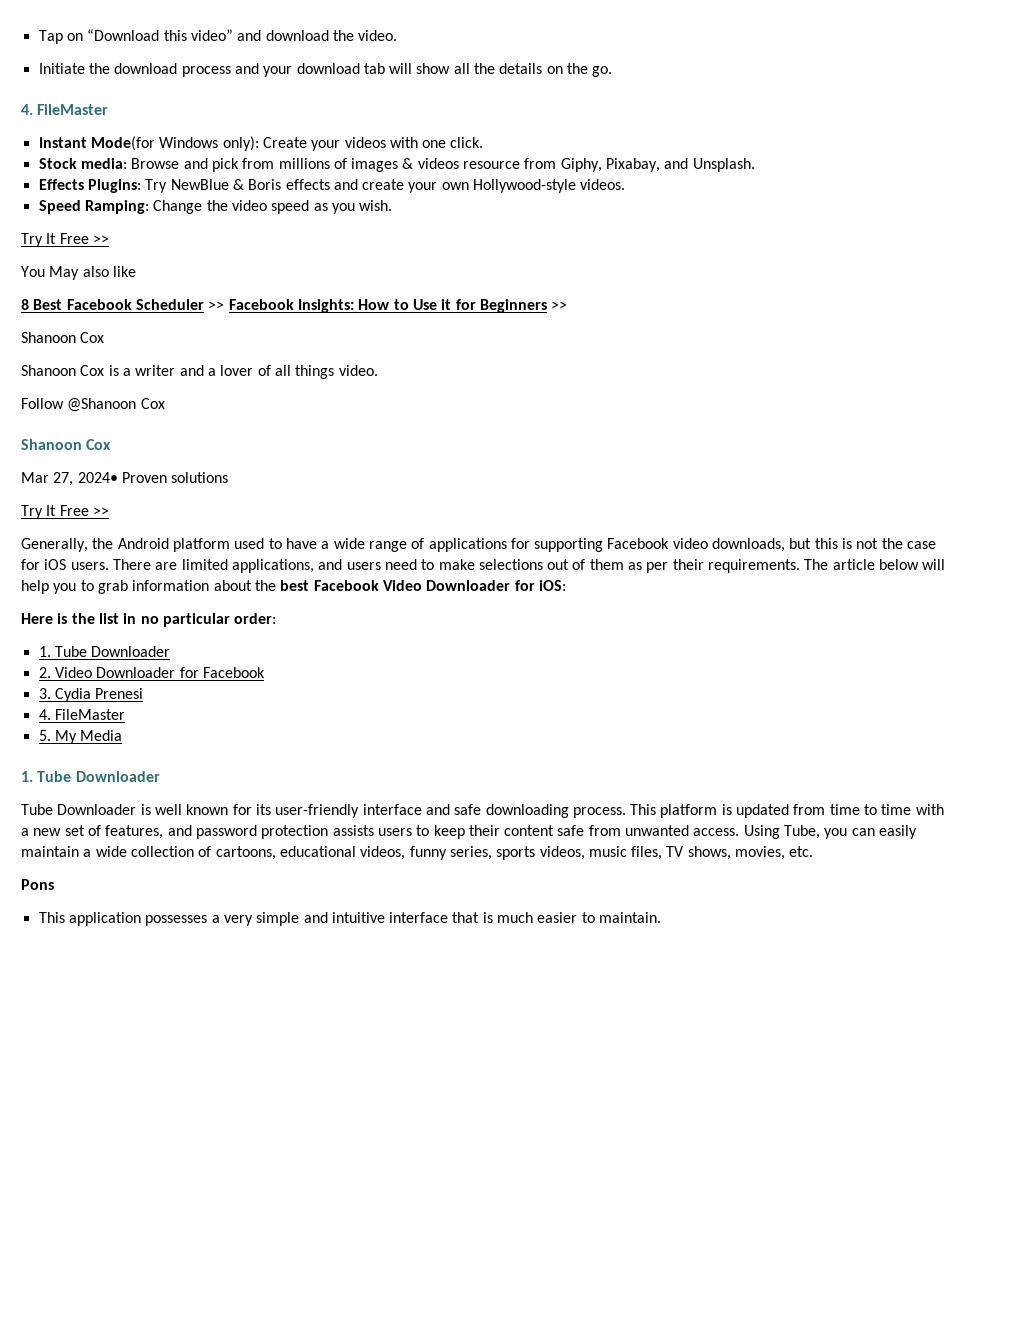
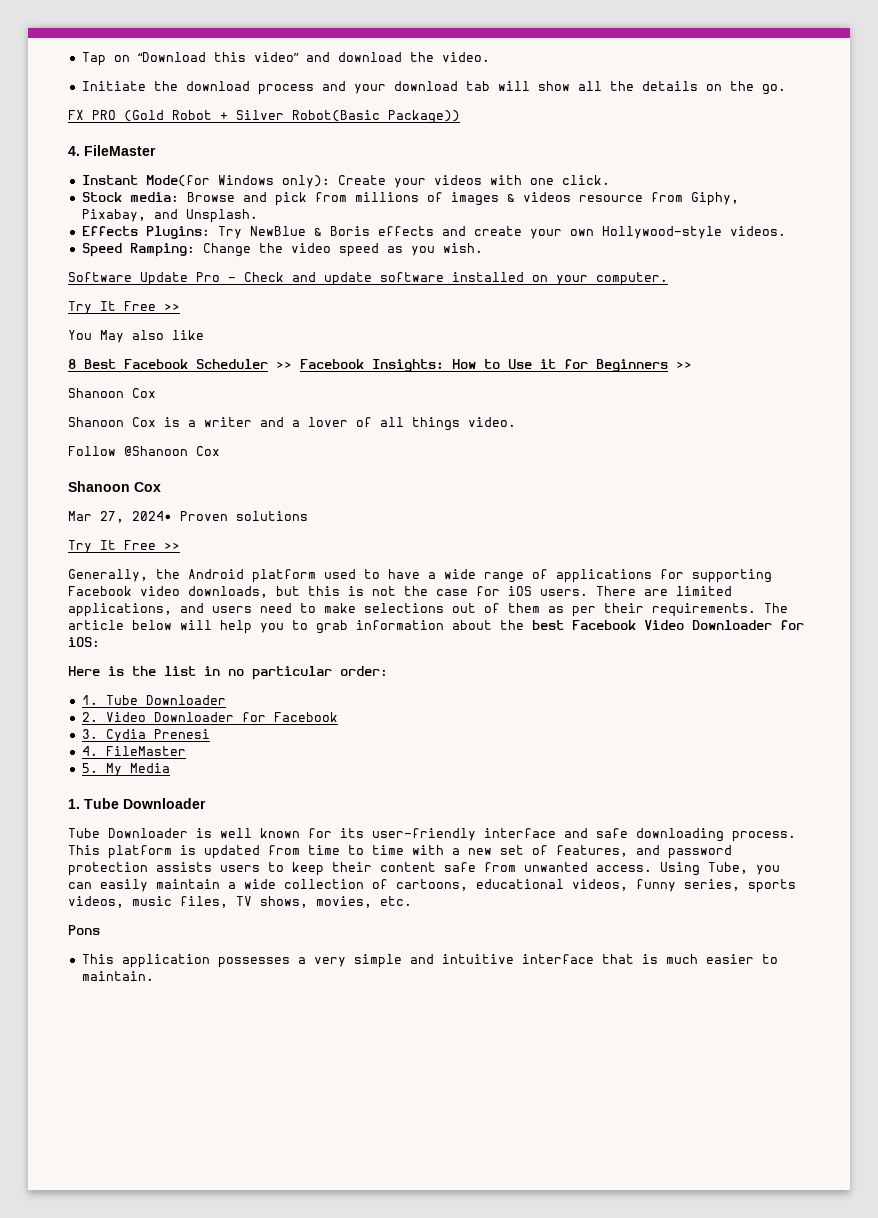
(613, 71) none -> [68,110,460,124] // FX PRO (Gold Robot + Silver Robot(Basic Package))
(393, 205) none -> [68,272,668,286] // Software Update Pro - Check and update software installed on your computer.

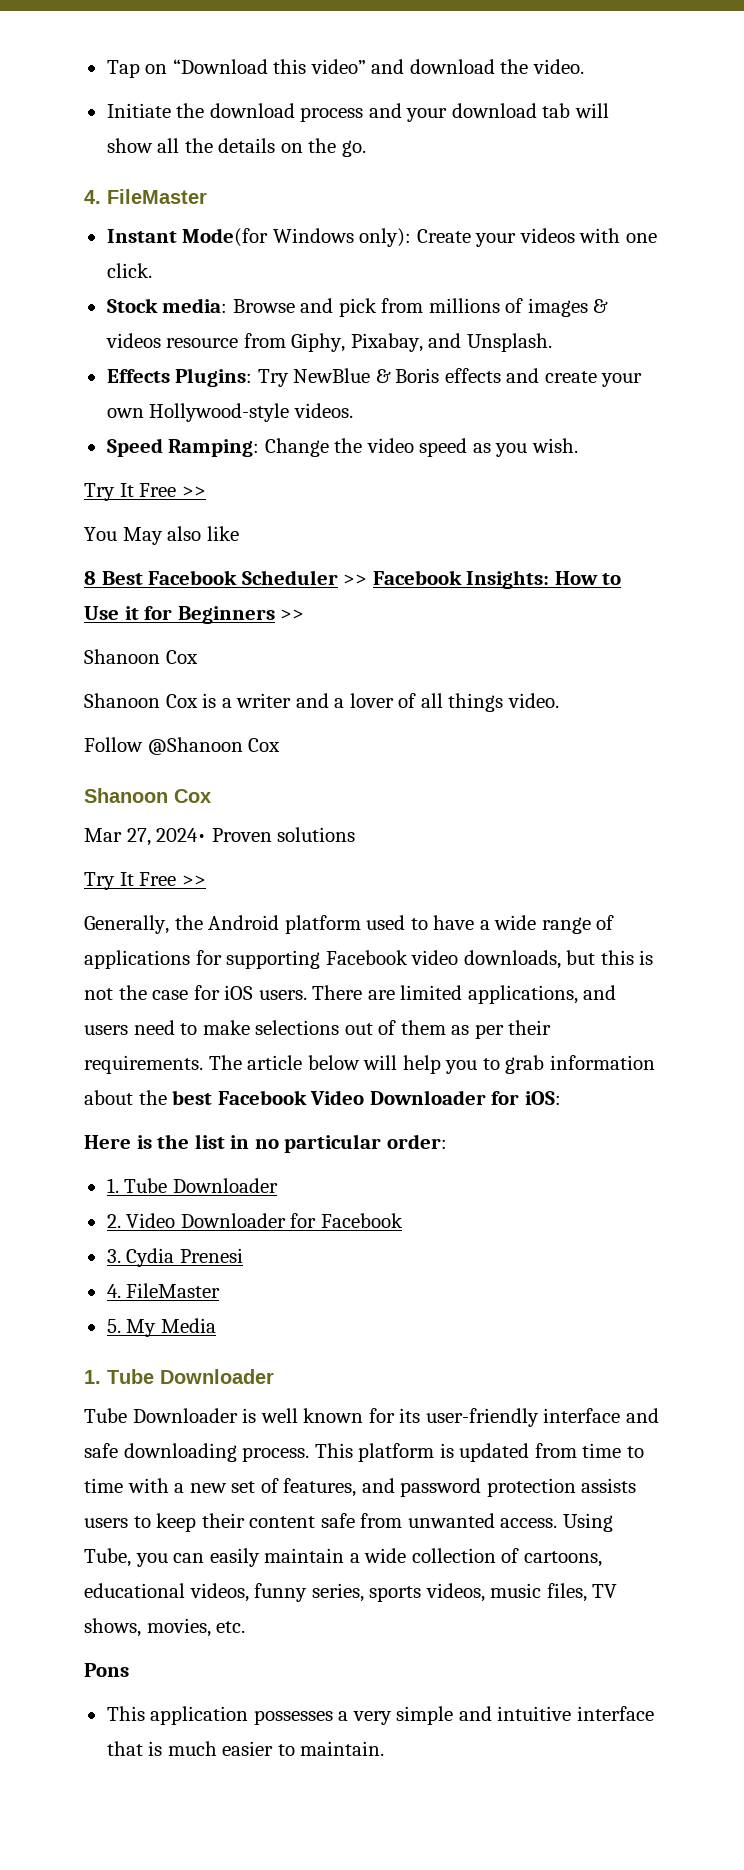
[68,110,460,124] // FX PRO (Gold Robot + Silver Robot(Basic Package)) -> (366, 148) none
[68,272,668,286] // Software Update Pro - Check and update software installed on your computer. -> (578, 445) none

